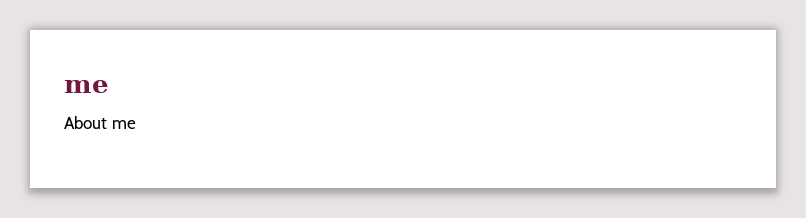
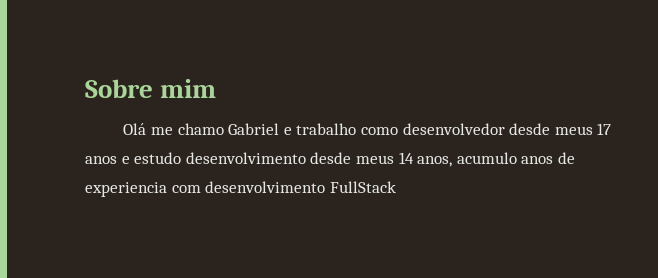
[64,80,109,93] [64,116,136,129] me // About me -> [85,79,217,98] [123,123,612,135] [85,152,575,167] [85,181,396,197] Sobre mim // Olá me chamo Gabriel e trabalho como desenvolvedor desde meus 17 anos e estudo desenvolvimento desde meus 14 anos, acumulo anos de experiencia com desenvolvimento FullStack

